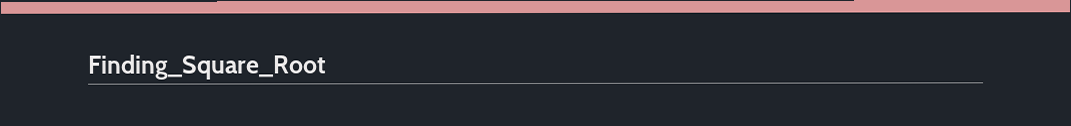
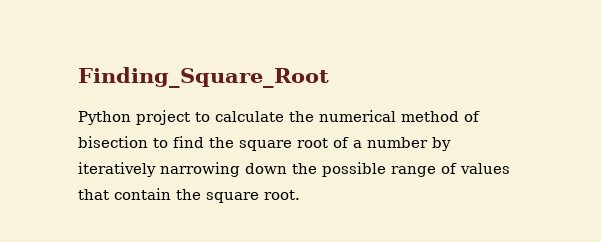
(327, 67) none -> [78,110,480,125] [78,136,451,151] [78,162,510,177] [78,188,300,203] // Python project to calculate the numerical method of bisection to find the square root of a number by iteratively narrowing down the possible range of values that contain the square root.

